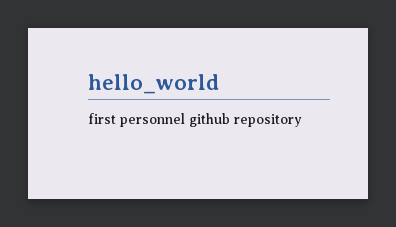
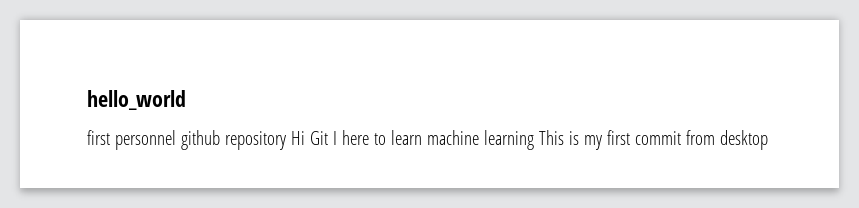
(302, 120) none -> [290,130,768,150] Hi Git I here to learn machine learning This is my first commit from desktop

